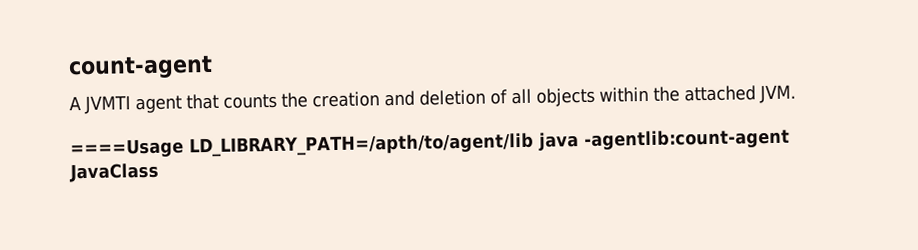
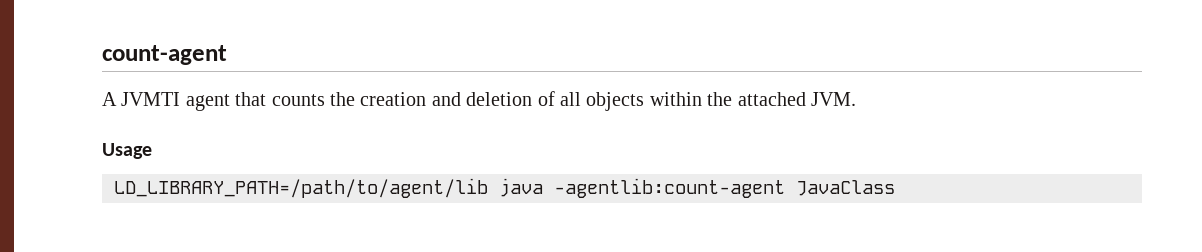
[70,132,534,159] ====Usage LD_LIBRARY_PATH=/apth/to/agent/lib -> [102,143,152,159] [114,178,488,198] Usage // LD_LIBRARY_PATH=/path/to/agent/lib

